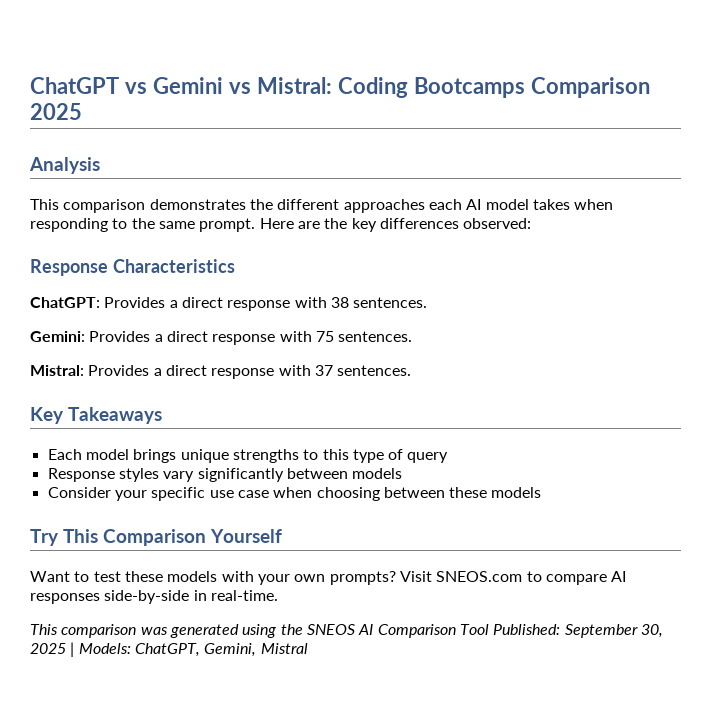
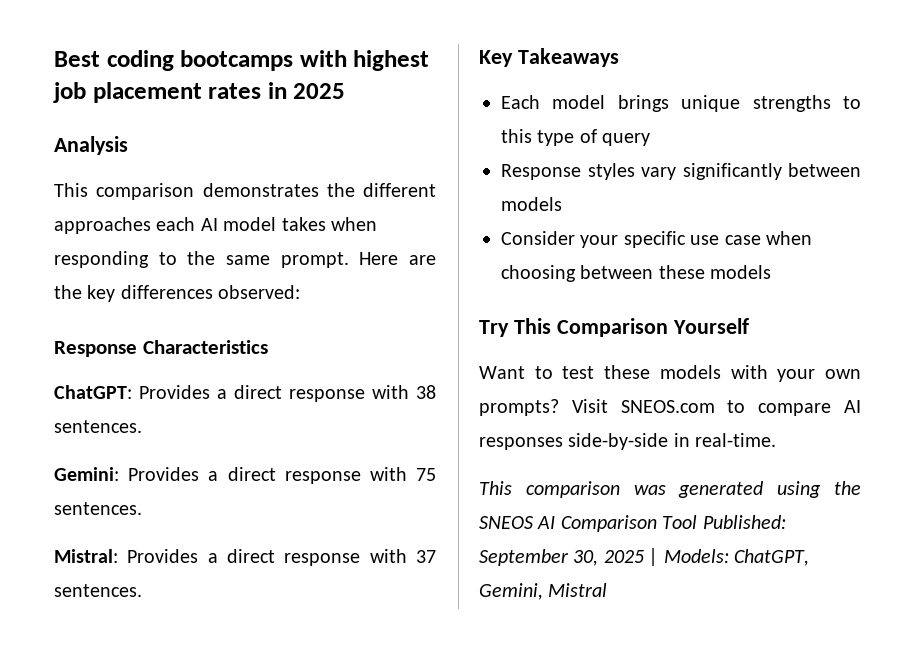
[30,77,650,98] ChatGPT vs Gemini vs Mistral: Coding Bootcamps Comparison -> [54,50,430,71] [53,82,287,103] Best coding bootcamps with highest job placement rates in

